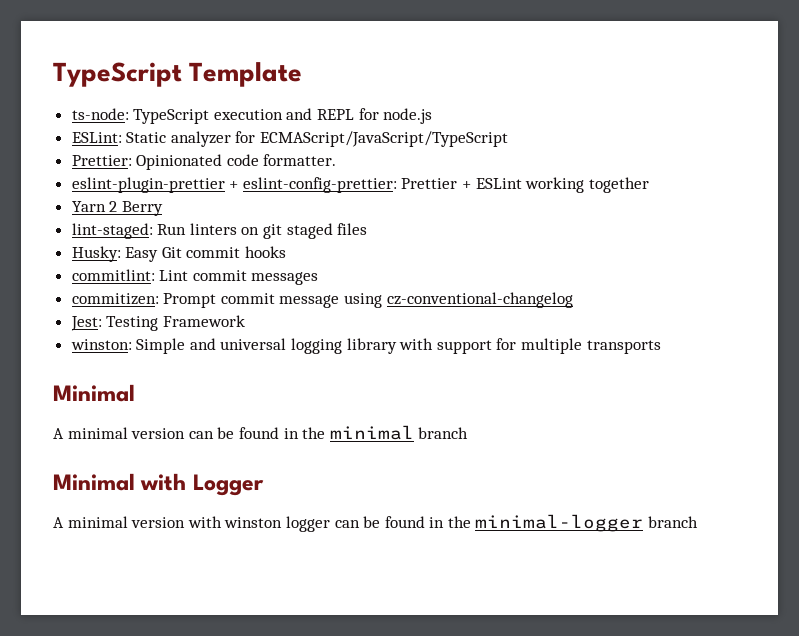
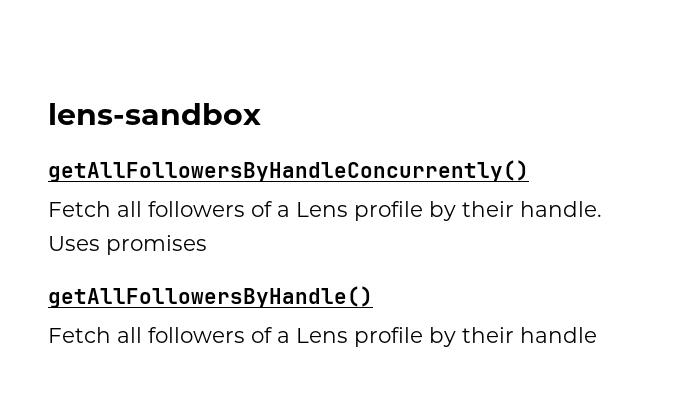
[53,62,303,87] [71,108,433,124] [71,131,509,147] [71,154,337,170] [71,177,649,193] [71,201,163,216] [71,223,368,239] [71,246,287,262] [71,269,319,285] [71,292,573,308] [70,315,245,331] [70,338,661,354] [53,384,135,402] [53,425,469,440] [53,473,264,496] [53,514,699,532] TypeScript Template // ts-node: TypeScript execution and REPL for node.js // ESLint: Static analyzer for ECMAScript/JavaScript/TypeScript // Prettier: Opinionated code formatter. // eslint-plugin-prettier + eslint-config-prettier: Prettier + ESLint working together // Yarn 2 Berry // lint-staged: Run linters on git staged files // Husky: Easy Git commit hooks // commitlint: Lint commit messages // commitizen: Prompt commit message using cz-conventional-changelog // Jest: Testing Framework // winston: Simple and universal logging library with support for multiple transports // Minimal // A minimal version can be found in the minimal branch // Minimal with Logger // A minimal version with winston logger can be found in the minimal-logger branch -> [48,103,261,125] [48,160,529,182] [48,201,602,221] [48,235,207,255] [48,286,373,308] [48,327,597,347] lens-sandbox // getAllFollowersByHandleConcurrently() // Fetch all followers of a Lens profile by their handle. Uses promises // getAllFollowersByHandle() // Fetch all followers of a Lens profile by their handle

